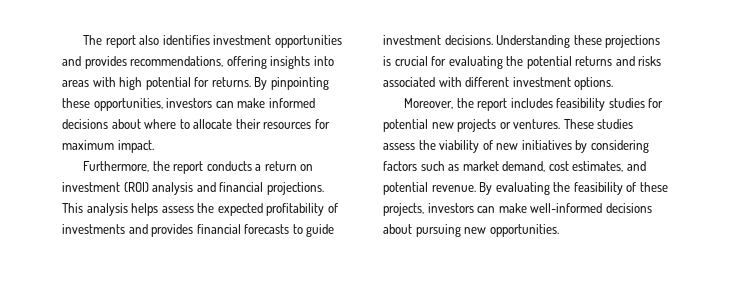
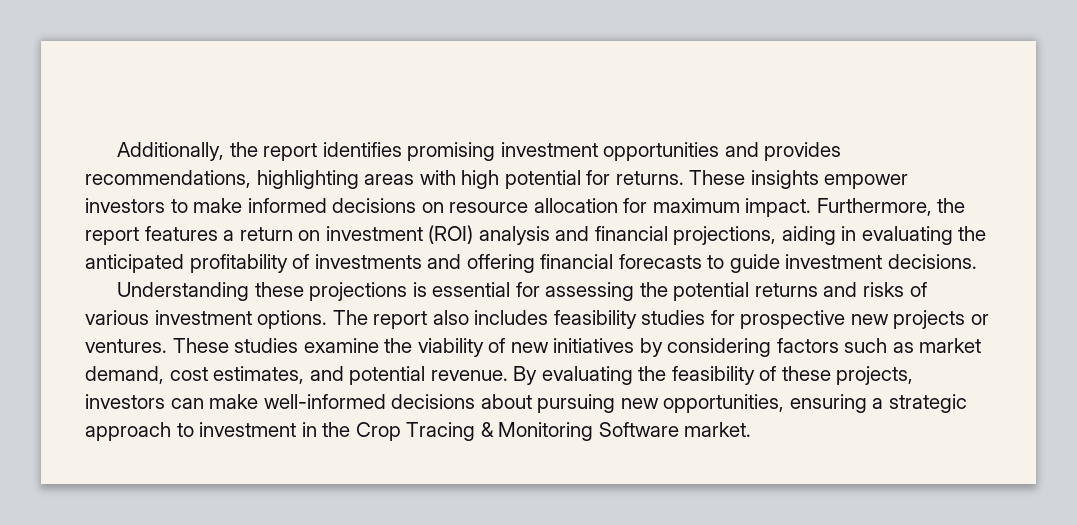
[83,35,210,48] The report also identifies -> [117,142,496,161] Additionally, the report identifies promising
[226,56,334,69] offering insights into -> [256,170,359,189] highlighting
[254,77,329,90] [62,98,315,111] [62,119,312,129] By pinpointing these opportunities, investors can make informed decisions about where to allocate their resources -> [689,170,909,189] [85,198,618,213] These insights empower investors to make informed decisions on resource allocation
(154, 146) // -> (812, 207) none
[206,161,252,171] conducts -> [144,226,218,241] features
[266,182,324,195] [62,203,263,216] projections. This analysis helps assess the expected -> [673,226,987,245] [85,254,184,273] projections, aiding in evaluating the anticipated
[151,224,194,237] provides -> [466,254,535,273] offering
(493, 40) none -> (977, 261) //
[394,56,503,69] crucial for evaluating -> [432,282,635,301] essential for assessing
[383,77,510,87] associated with different -> [909,282,927,297] [85,310,149,325] of various
[404,98,508,111] // Moreover, the report -> [332,310,469,329] The report also
[383,119,428,132] potential -> [740,310,846,329] prospective
[383,143,415,150] assess -> [303,338,379,353] examine
[489,224,559,237] opportunities. -> [663,394,967,413] [85,422,752,441] opportunities, ensuring a strategic approach to investment in the Crop Tracing & Monitoring Software market.

